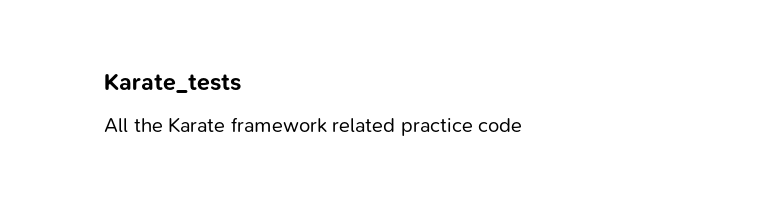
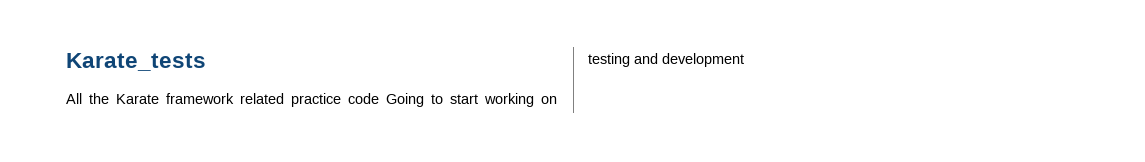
(523, 125) none -> [386,93,557,107] [588,53,744,67] Going to start working on testing and development

